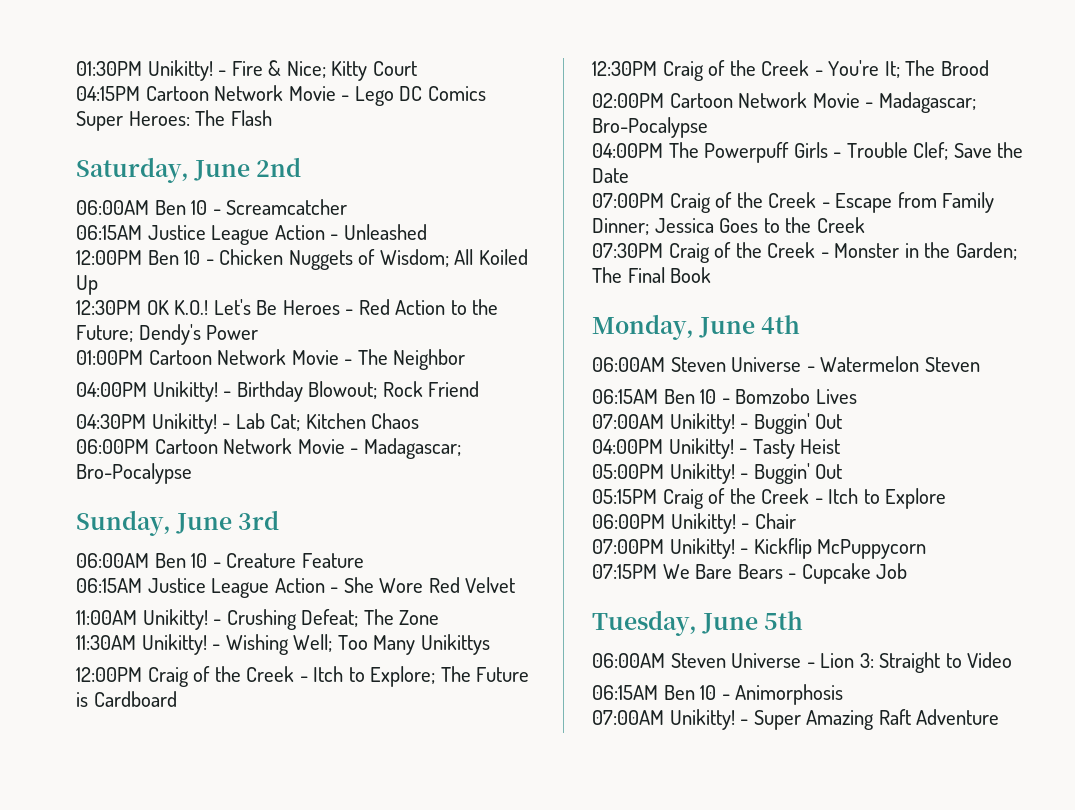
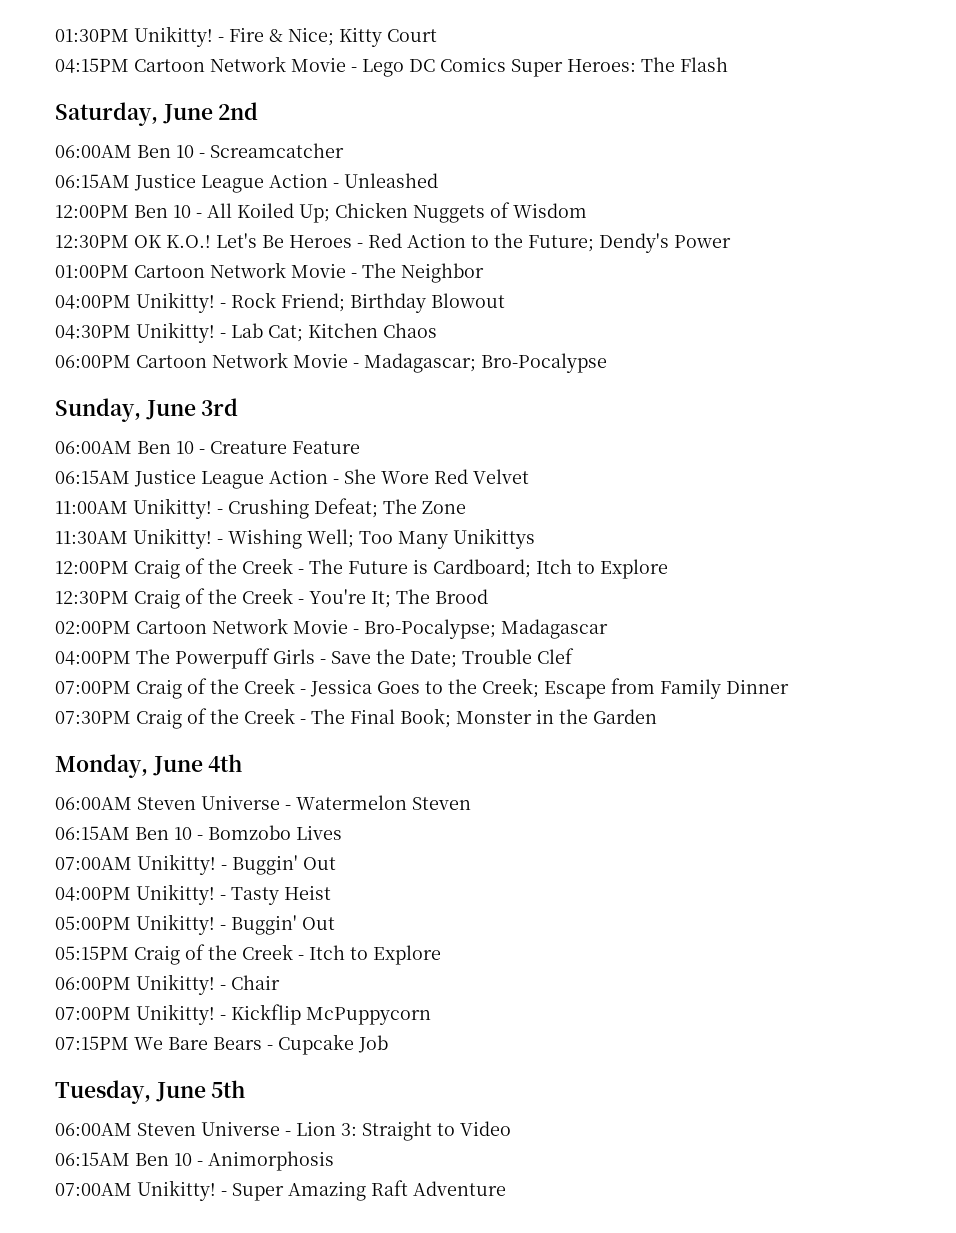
[219,249,528,270] [76,275,98,295] Chicken Nuggets of Wisdom; All Koiled Up -> [207,202,587,223] All Koiled Up; Chicken Nuggets of Wisdom
[236,381,480,402] Birthday Blowout; Rock Friend -> [231,292,505,313] Rock Friend; Birthday Blowout
[313,666,530,687] [76,691,177,707] Itch to Explore; The Future is Cardboard -> [309,559,668,579] The Future is Cardboard; Itch to Explore
[878,92,976,113] [592,117,708,138] Madagascar; Bro-Pocalypse -> [364,619,608,639] Bro-Pocalypse; Madagascar
[846,142,1024,160] [592,168,629,183] Trouble Clef; Save the Date -> [331,648,574,668] Save the Date; Trouble Clef
[835,192,995,213] [592,217,865,235] Escape from Family Dinner; Jessica Goes to the Creek -> [310,678,789,699] Jessica Goes to the Creek; Escape from Family Dinner
[834,242,1017,260] [592,267,712,283] Monster in the Garden; The Final Book -> [311,708,657,728] The Final Book; Monster in the Garden

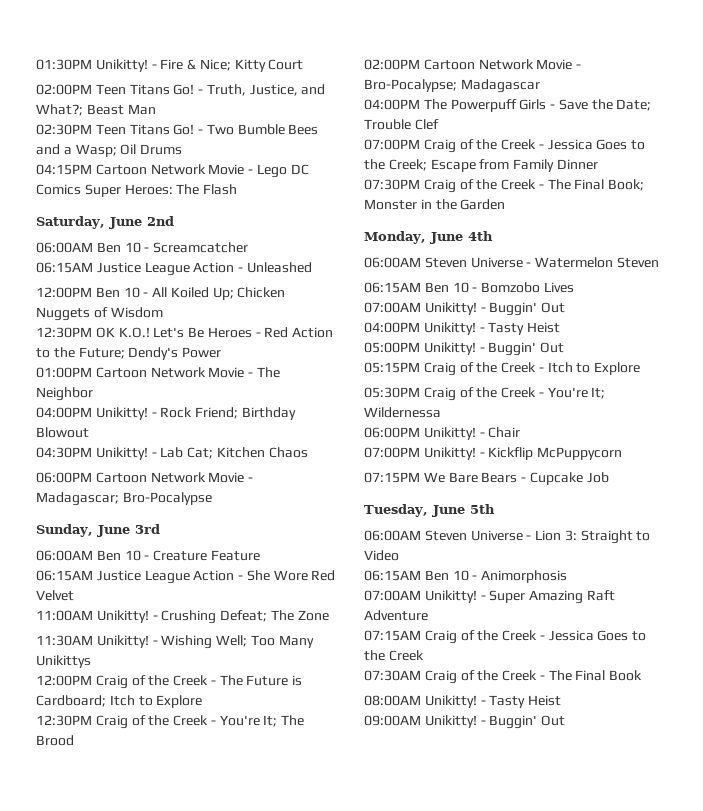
(437, 35) none -> [36,84,326,96] [36,104,156,116] [36,124,319,135] [36,144,183,157] // 02:00PM Teen Titans Go! - Truth, Justice, and What?; Beast Man // 02:30PM Teen Titans Go! - Two Bumble Bees and a Wasp; Oil Drums
(441, 955) none -> [364,387,606,401] [364,407,441,418] // 05:30PM Craig of the Creek - You're It; Wildernessa
(506, 1188) none -> [364,630,647,644] [364,650,424,661] [364,670,643,684] [364,695,562,708] [364,715,566,729] // 07:15AM Craig of the Creek - Jessica Goes to the Creek // 07:30AM Craig of the Creek - The Final Book // 08:00AM Unikitty! - Tasty Heist // 09:00AM Unikitty! - Buggin' Out

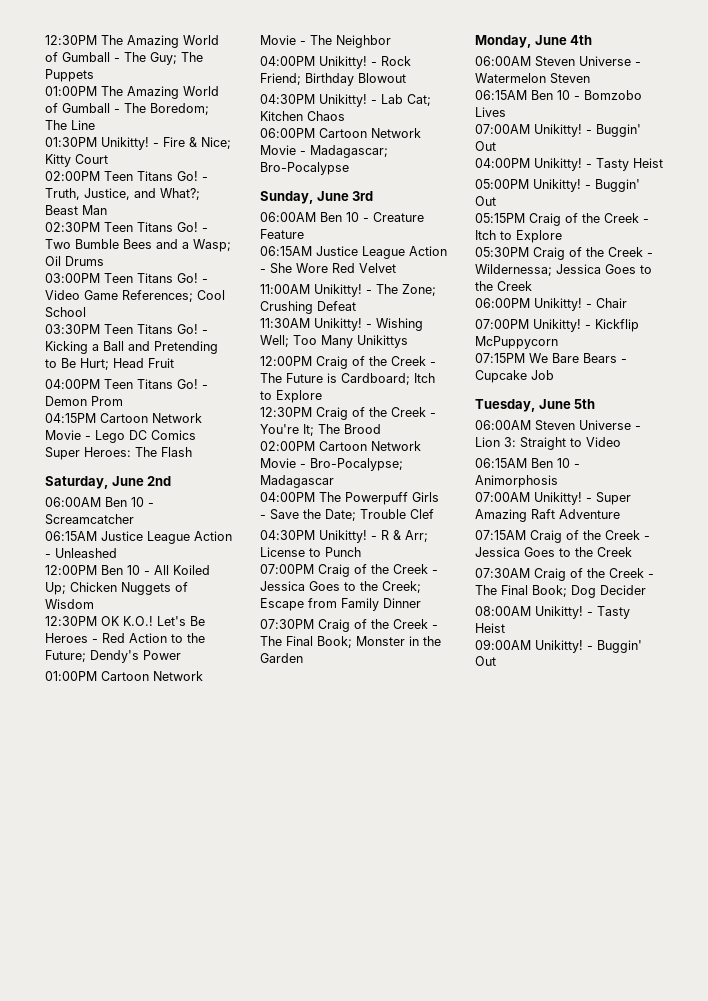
(36, 64) none -> [45,35,219,48] [45,52,203,65] [45,69,94,82] [45,86,219,99] [45,103,209,115] [45,120,95,130] 12:30PM The Amazing World of Gumball - The Guy; The Puppets // 01:00PM The Amazing World of Gumball - The Boredom; The Line //
(183, 149) none -> [45,273,208,283] [45,290,225,302] [45,307,86,318] [45,324,208,334] [45,341,218,354] [45,358,174,370] [45,379,208,389] [45,396,123,406] // 03:00PM Teen Titans Go! - Video Game References; Cool School // 03:30PM Teen Titans Go! - Kicking a Ball and Pretending to Be Hurt; Head Fruit // 04:00PM Teen Titans Go! - Demon Prom
[161,610,329,624] Crushing Defeat; The Zone -> [376,284,436,296] [260,301,356,314] The Zone; Crushing Defeat
(439, 124) none -> [260,530,428,543] [260,547,361,557] // 04:30PM Unikitty! - R & Arr; License to Punch
[547,387,606,399] [364,407,441,418] You're It; Wildernessa -> [475,264,652,276] [475,281,532,291] Wildernessa; Jessica Goes to the Creek
[609,670,643,681] Book -> [532,585,646,598] Book; Dog Decider

